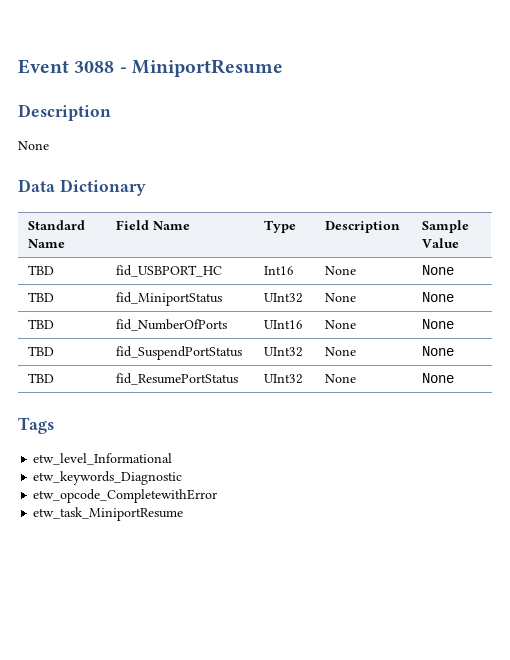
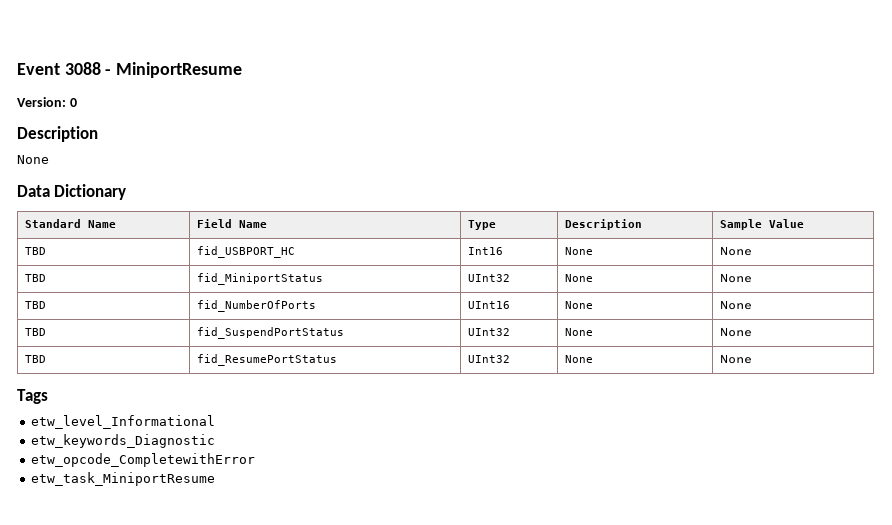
(283, 68) none -> [17,97,77,107] // Version: 0

